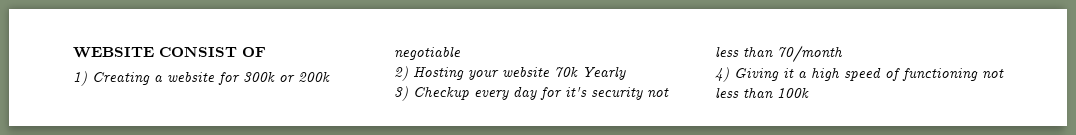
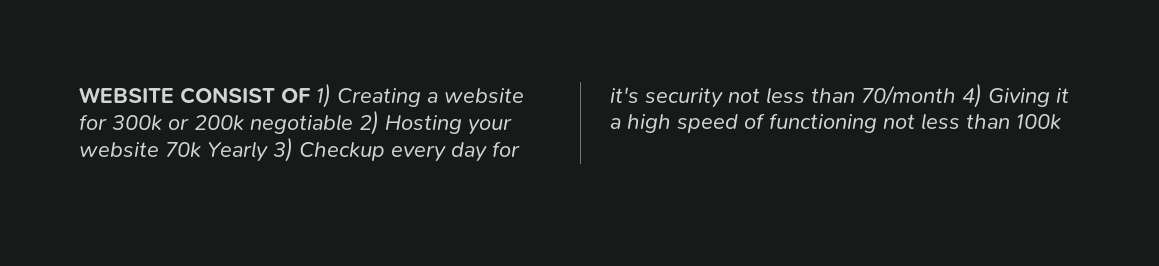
(266, 52) // -> (311, 95) none
(461, 53) // -> (353, 124) none
(626, 73) // -> (268, 151) none
(843, 54) // -> (956, 95) none

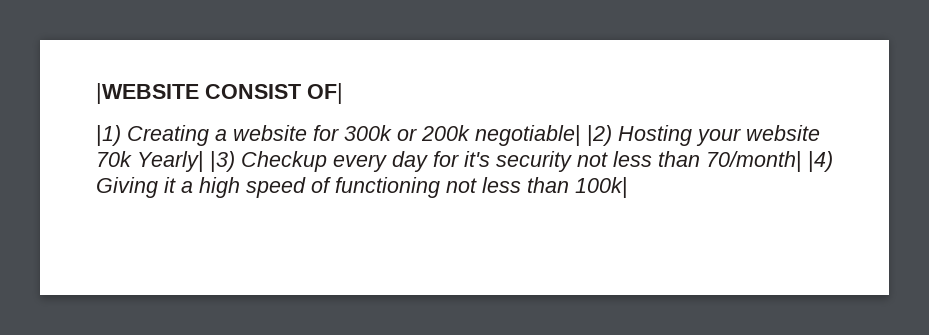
[79,83,331,108] WEBSITE CONSIST OF 1) -> [96,83,343,104] [96,125,121,146] |WEBSITE CONSIST OF| // |1)
[250,110,379,135] negotiable 2) -> [475,125,612,146] negotiable| |2)
[207,137,293,162] Yearly 3) -> [137,151,235,172] Yearly| |3)
[861,83,982,108] 70/month 4) -> [706,151,833,172] 70/month| |4)
[1016,114,1061,129] 100k -> [575,177,628,198] 100k|

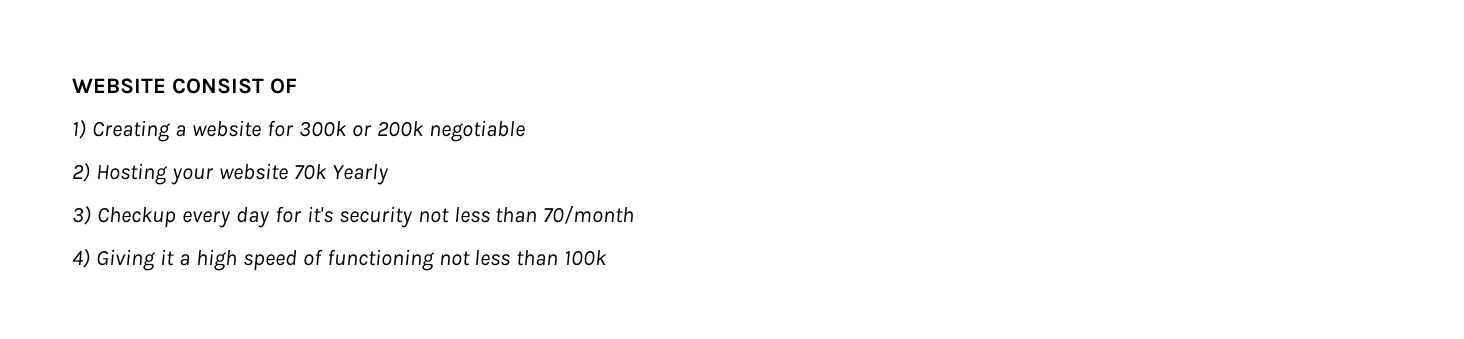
[96,83,343,104] [96,125,121,146] |WEBSITE CONSIST OF| // |1) -> [72,78,297,94] [72,119,86,139] WEBSITE CONSIST OF // 1)
[475,125,612,146] negotiable| |2) -> [428,120,525,142] [72,162,90,182] negotiable // 2)
[137,151,235,172] Yearly| |3) -> [331,164,389,185] [72,205,91,225] Yearly // 3)
[706,151,833,172] 70/month| |4) -> [543,205,635,224] [72,248,90,268] 70/month // 4)
[575,177,628,198] 100k| -> [564,250,608,266] 100k

